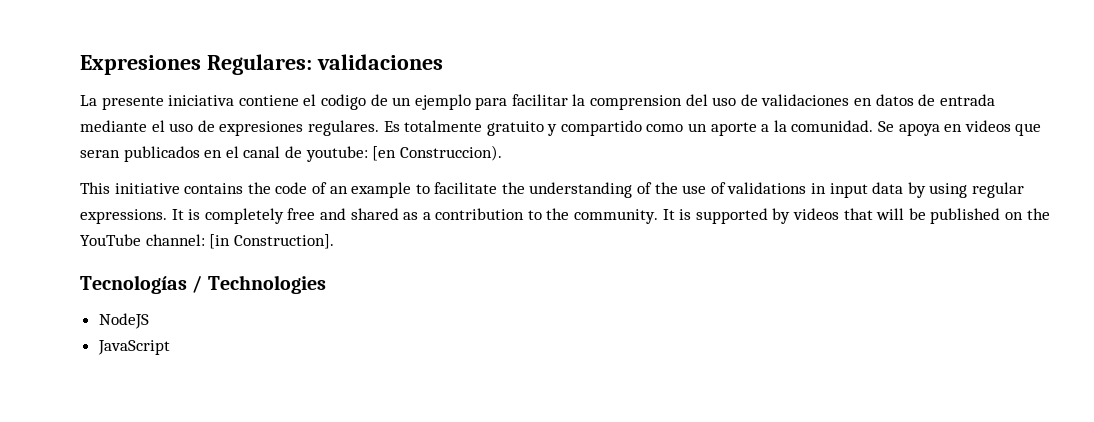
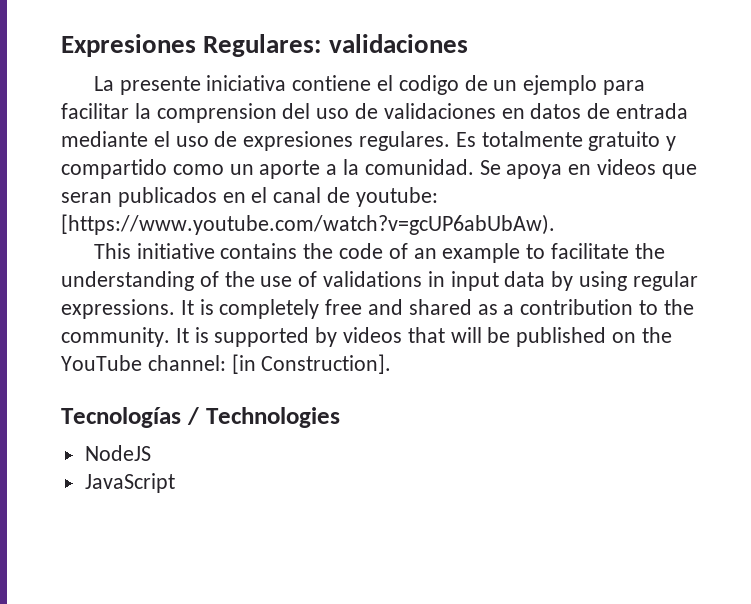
[372,145,502,161] [en Construccion). -> [61,214,555,235] [https://www.youtube.com/watch?v=gcUP6abUbAw).

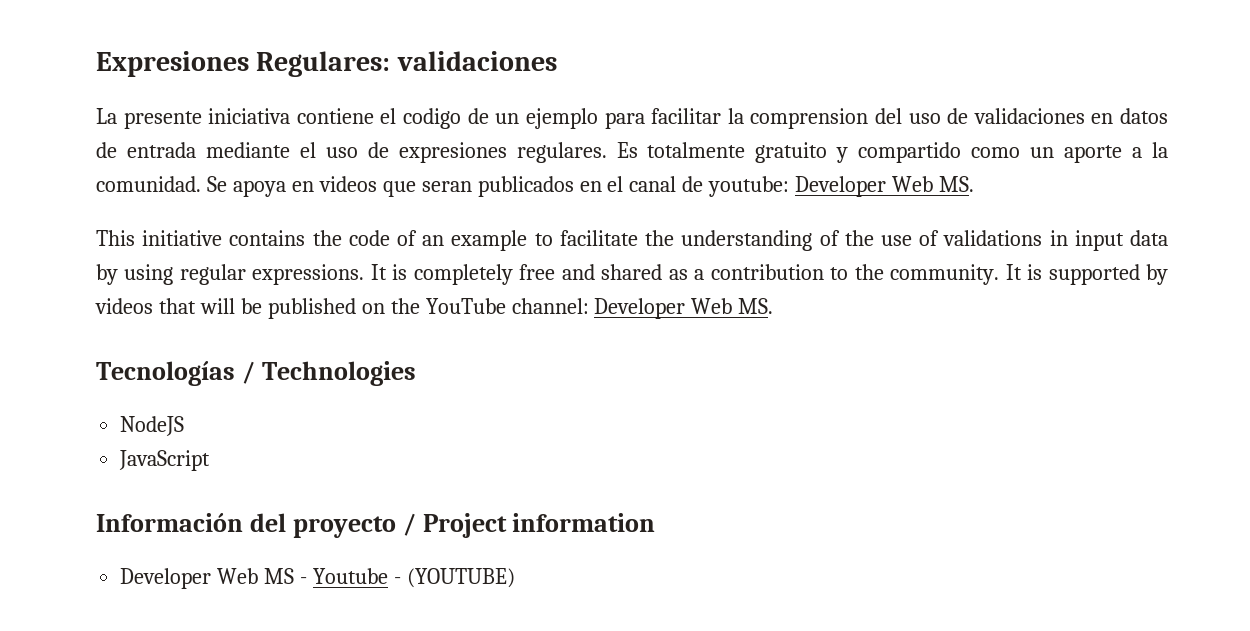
[61,214,555,235] [https://www.youtube.com/watch?v=gcUP6abUbAw). -> [795,176,975,197] Developer Web MS.
[231,354,392,374] [in Construction]. -> [594,298,774,319] Developer Web MS.
(175, 483) none -> [96,513,656,538] [120,568,515,589] // Información del proyecto / Project information // Developer Web MS - Youtube - (YOUTUBE)

